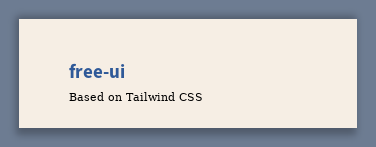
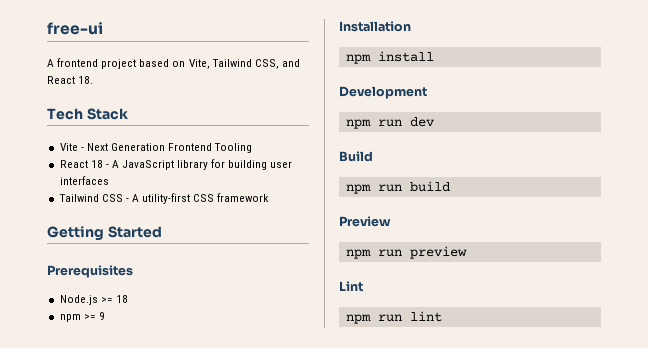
[69,92,203,101] Based on Tailwind CSS -> [47,58,300,69] [47,76,94,84] [47,108,128,120] [59,143,253,153] [59,159,293,170] [59,176,109,185] [58,193,270,204] [47,226,162,241] [47,265,133,278] [59,295,128,305] [59,312,105,322] [339,21,411,32] [345,51,434,64] [339,86,427,99] [345,117,435,129] [339,151,373,162] [345,181,450,194] [339,216,391,227] [345,246,467,259] [339,281,363,292] [345,311,442,324] A frontend project based on Vite, Tailwind CSS, and React 18. // Tech Stack // Vite - Next Generation Frontend Tooling // React 18 - A JavaScript library for building user interfaces // Tailwind CSS - A utility-first CSS framework // Getting Started // Prerequisites // Node.js >= 18 // npm >= 9 // Installation // npm install // Development // npm run dev // Build // npm run build // Preview // npm run preview // Lint // npm run lint

